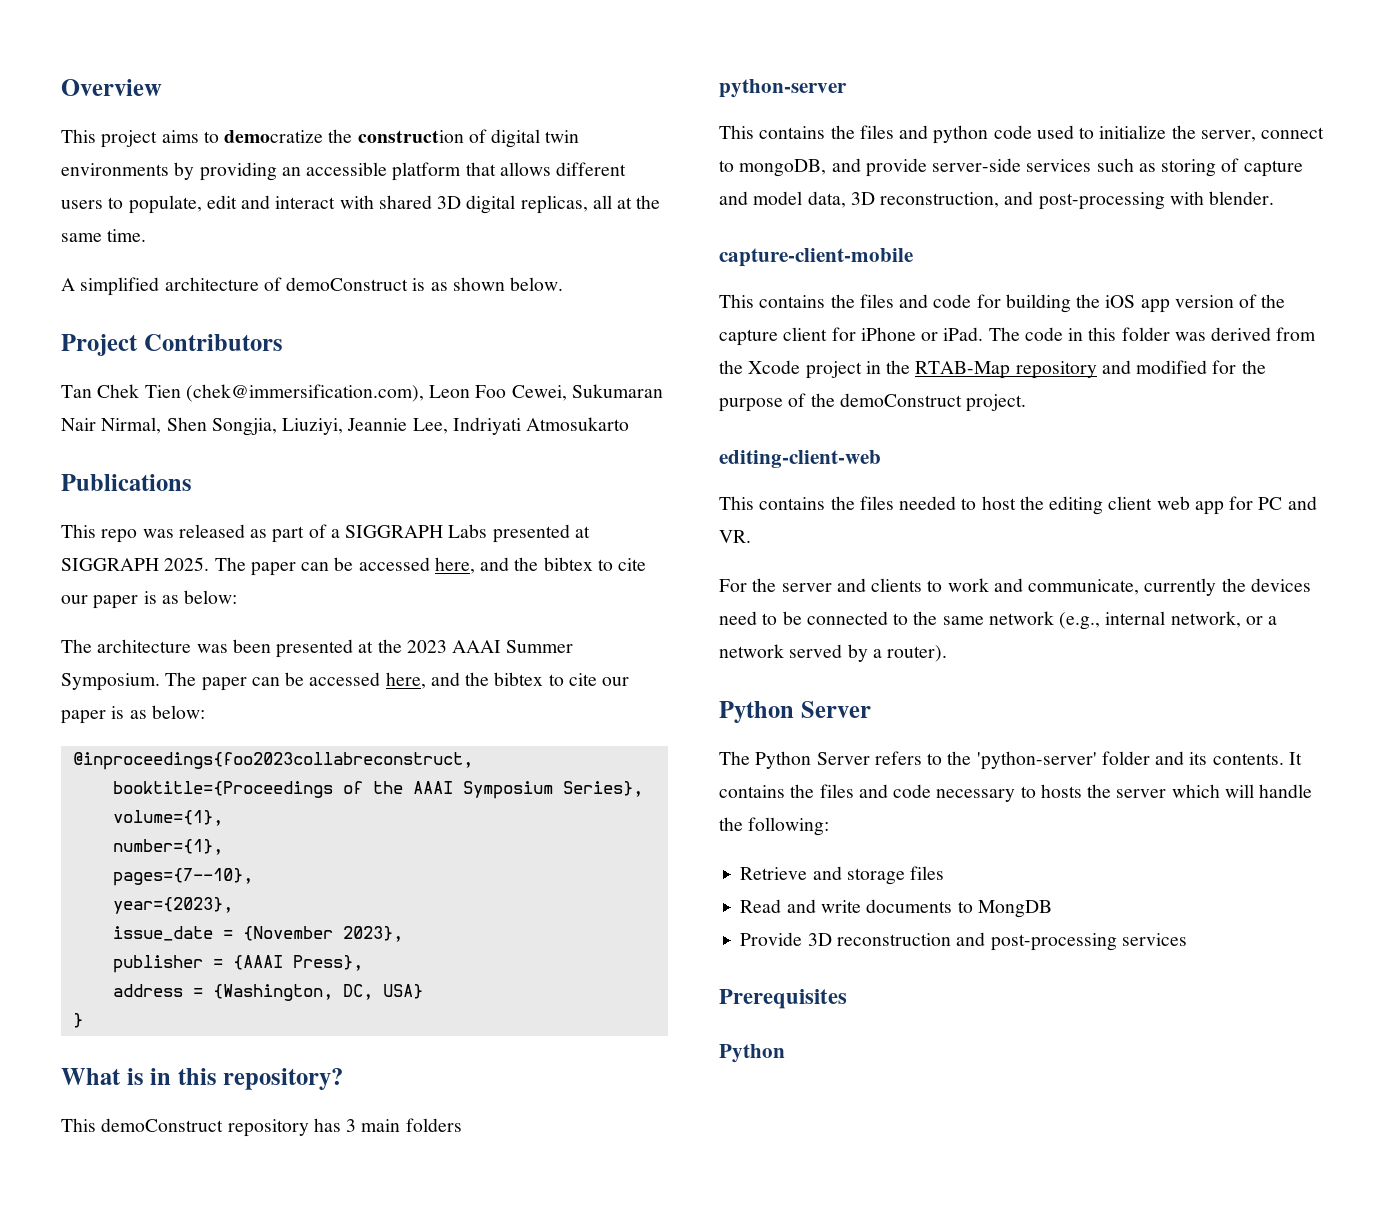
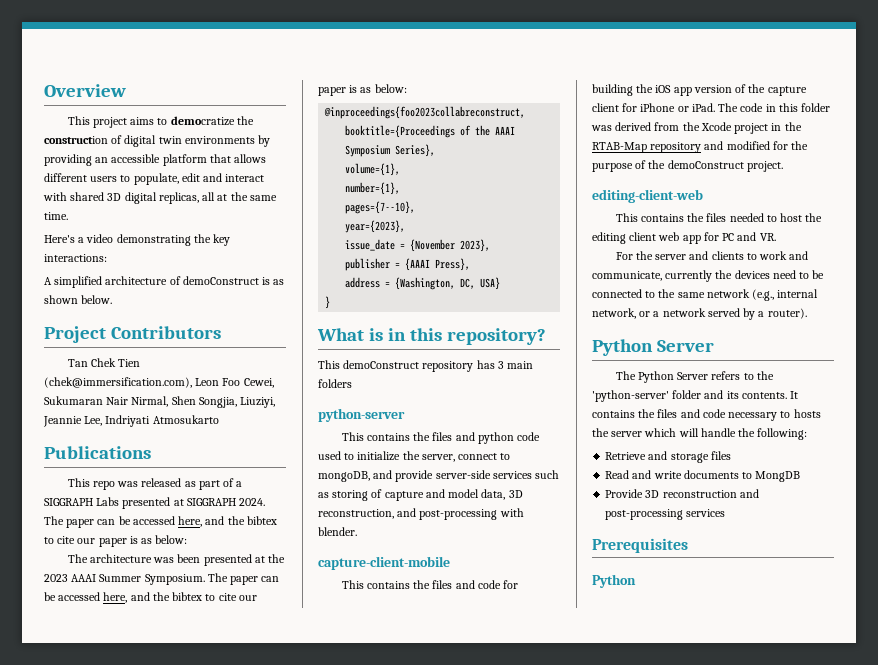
(147, 235) none -> [44,234,231,246] [44,254,107,262] // Here's a video demonstrating the key interactions:
[164,557,210,571] 2025. -> [239,498,266,506] 2024.

